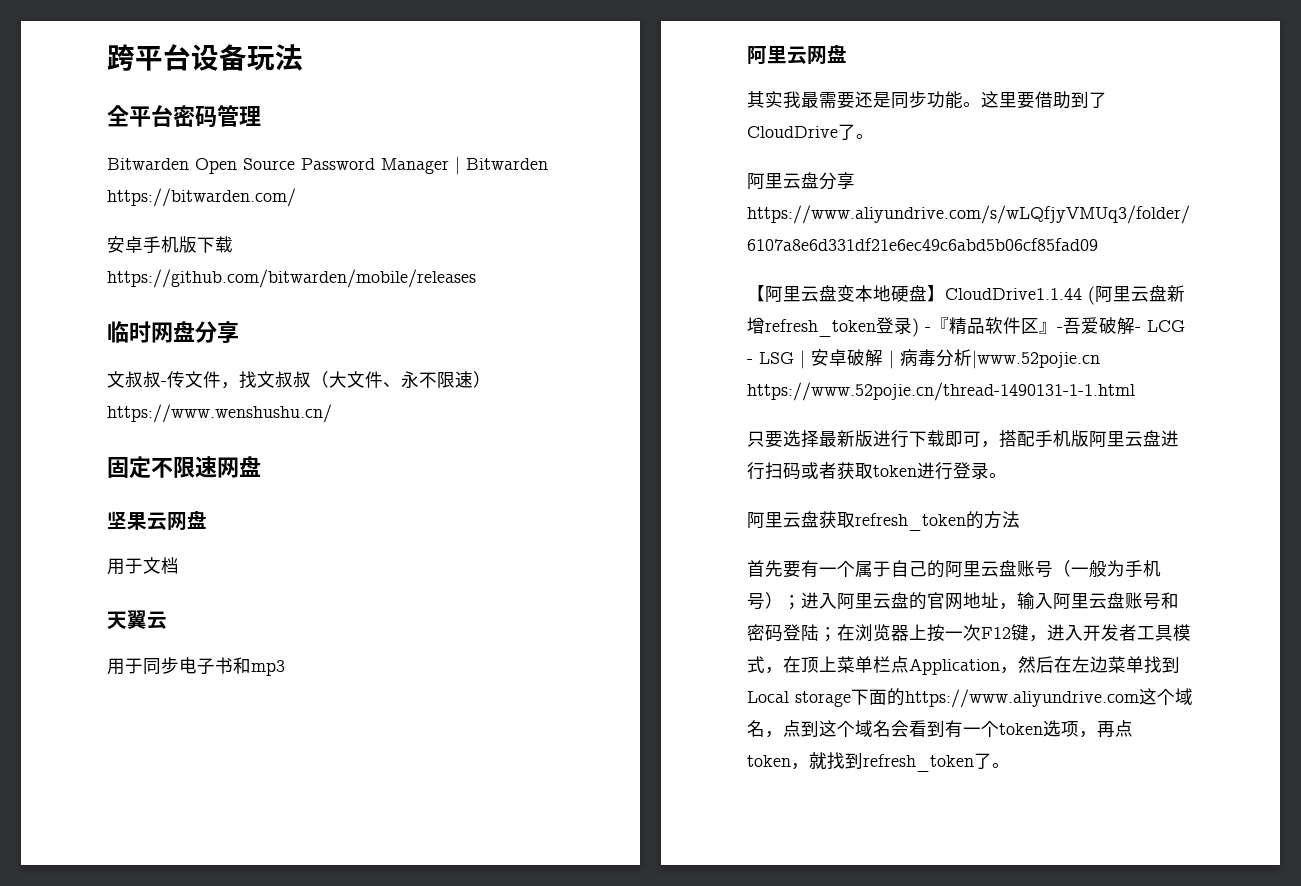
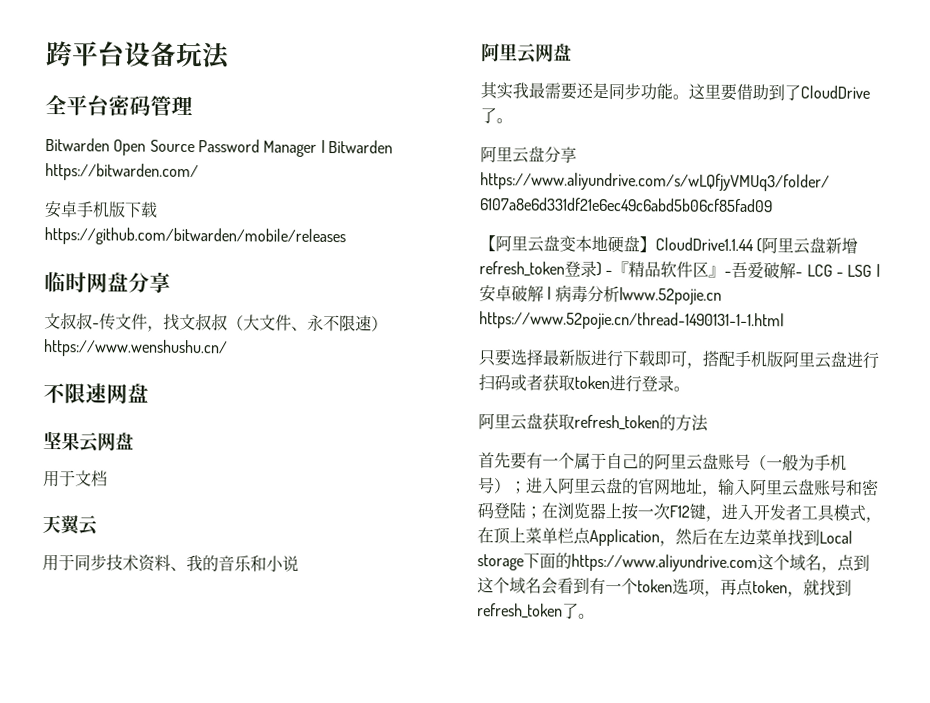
[107,456,151,478] 固定 -> (228, 348) none
[179,657,285,676] 电子书和mp3 -> [106,554,299,572] 技术资料、我的音乐和小说

